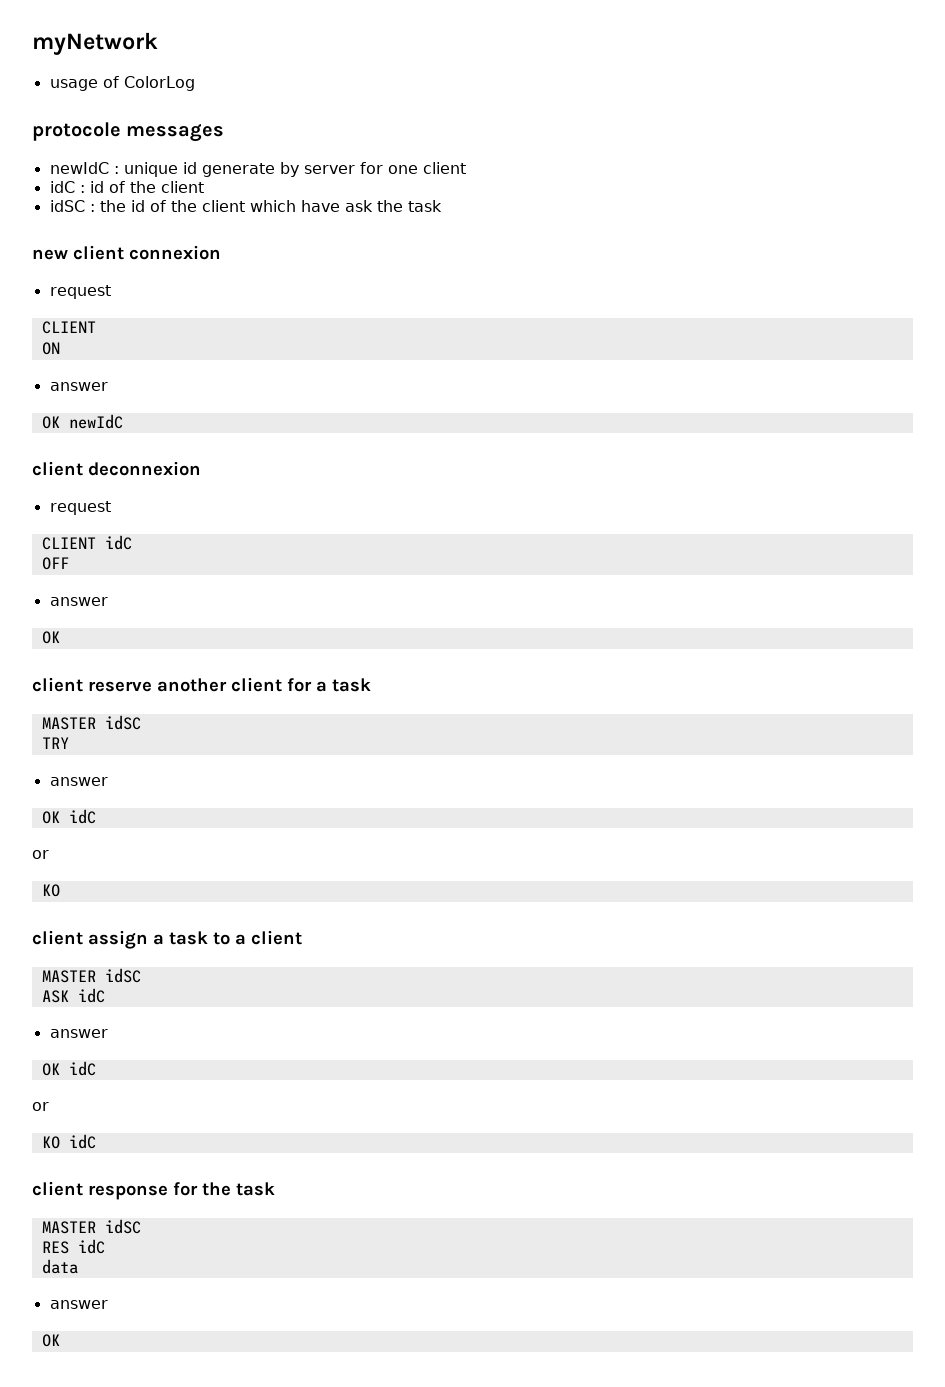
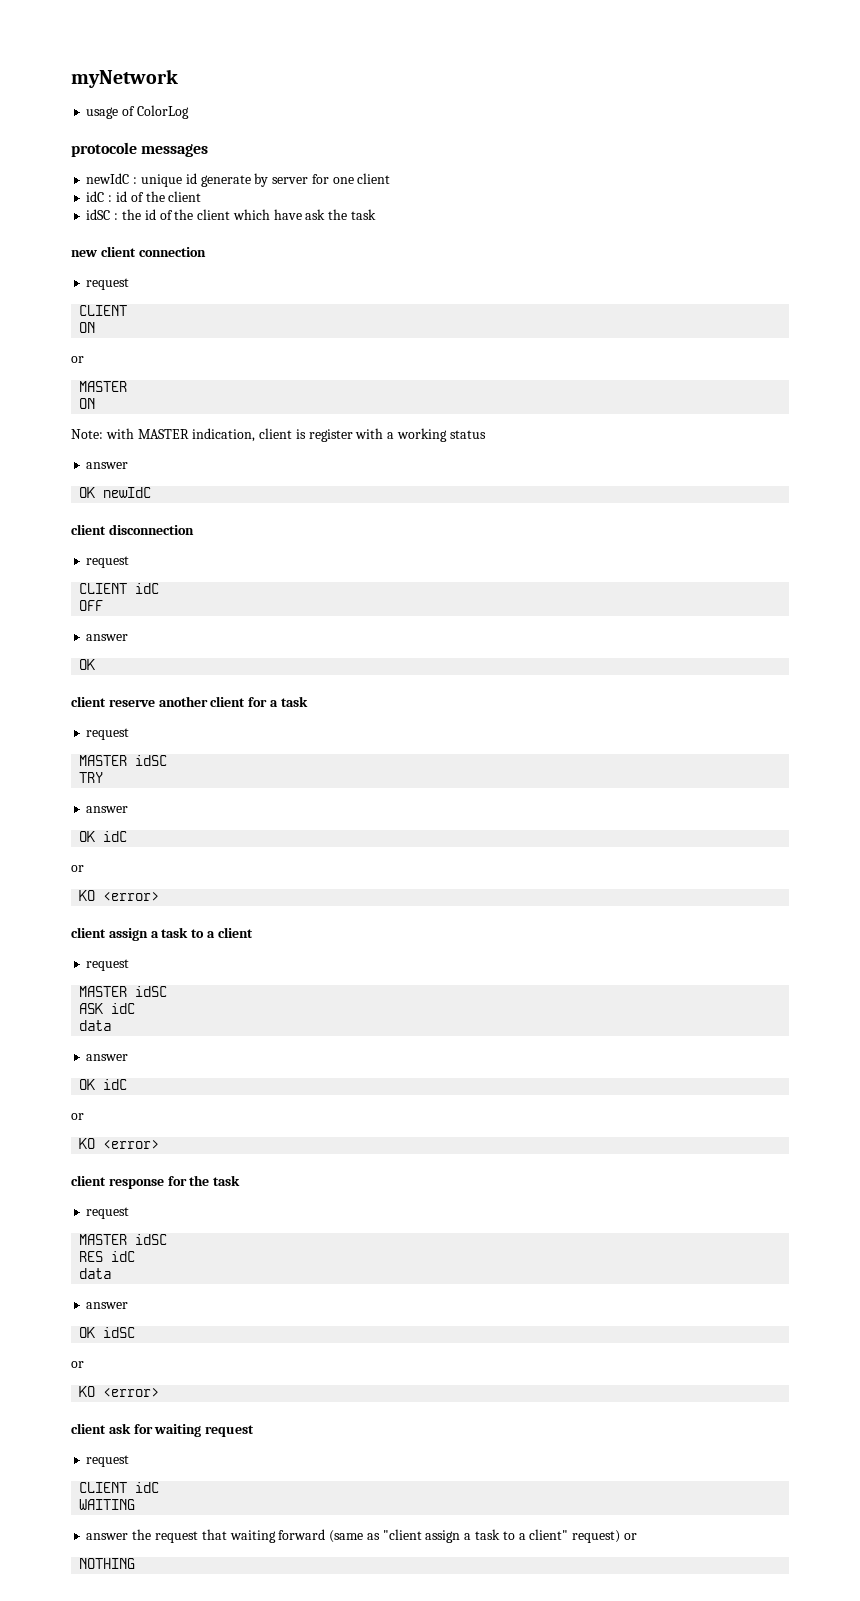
[129,245,221,260] connexion -> [138,247,206,257] connection
(60, 348) none -> [71,356,84,363] [79,381,128,392] [79,398,96,409] [71,428,486,442] // or // MASTER // ON // Note: with MASTER indication, client is register with a working status
[88,461,201,476] deconnexion -> [108,524,194,535] disconnection
(371, 685) none -> [86,728,130,740] // request
(60, 890) none -> [103,892,160,901] <error>
(302, 937) none -> [86,959,130,971] // request
[49,1029,108,1038] [41,1061,96,1076] [32,1102,49,1111] [41,1134,96,1149] // answer // OK idC // or // KO idC -> [79,1020,112,1031] [86,1054,129,1061] [79,1079,128,1090] [71,1113,84,1120] [79,1138,160,1149] // data // answer // OK idC // or // KO <error>
(275, 1189) none -> [86,1207,130,1219] // request
(60, 1340) none -> [103,1327,136,1338] [71,1361,84,1368] [79,1386,160,1397] [71,1423,255,1437] [86,1455,130,1467] [79,1482,160,1493] [79,1499,136,1510] [86,1529,637,1543] [79,1558,136,1569] idSC // or // KO <error> // client ask for waiting request // request // CLIENT idC // WAITING // answer the request that waiting forward (same as "client assign a task to a client" request) or // NOTHING

